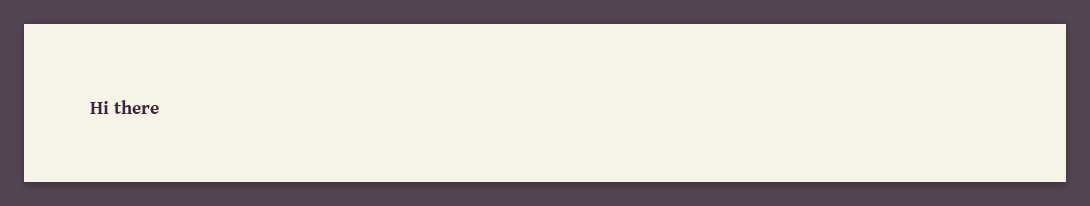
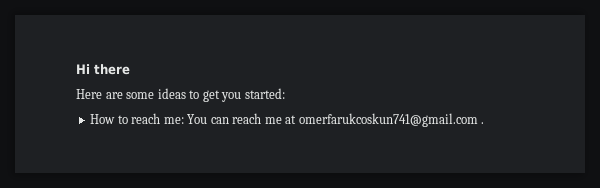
(160, 107) none -> [76,88,285,102] [90,113,485,127] // Here are some ideas to get you started: // How to reach me: You can reach me at omerfarukcoskun741@gmail.com .

